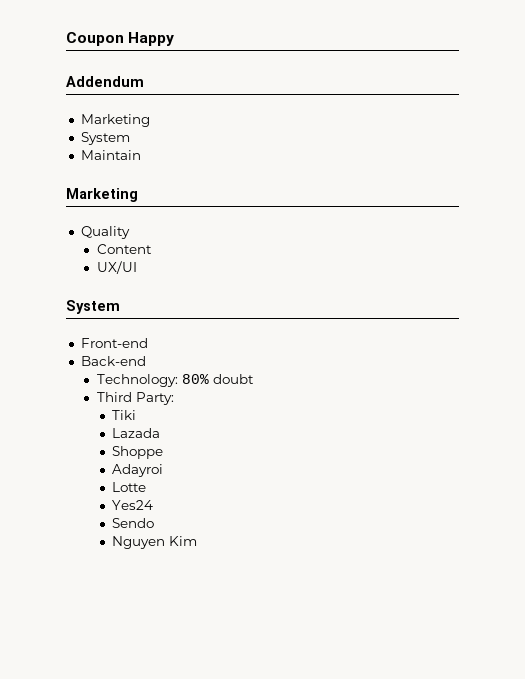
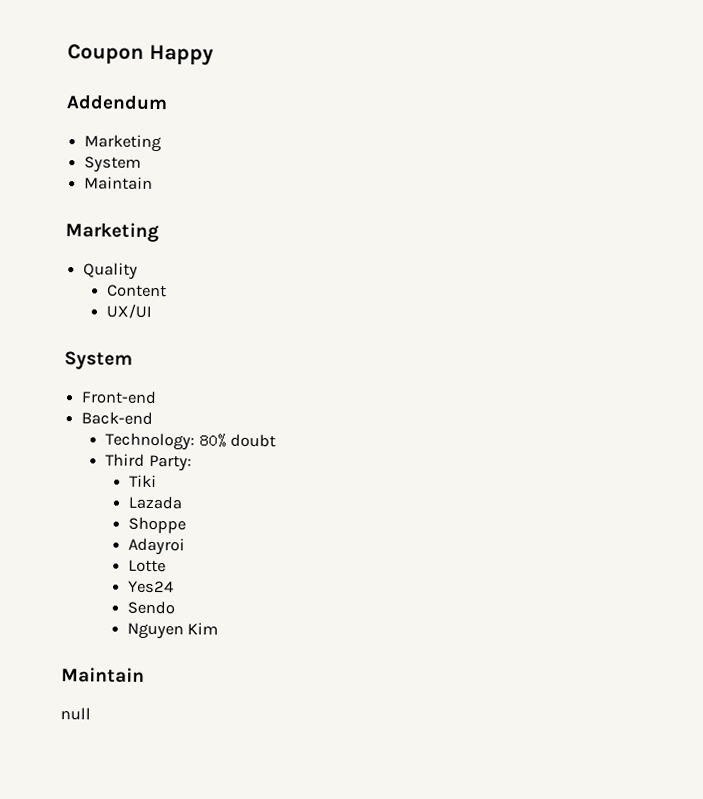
(198, 541) none -> [61,667,145,683] [60,707,91,721] // Maintain // null

